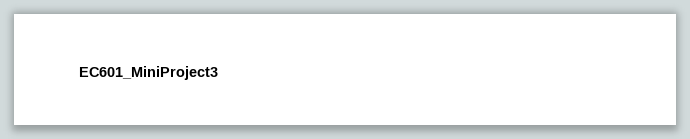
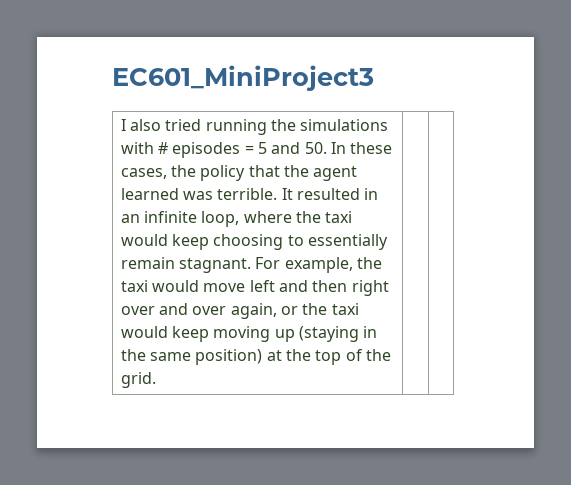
(218, 73) none -> [120,119,389,135] [120,142,393,158] [120,165,358,181] [120,188,379,200] [120,211,353,227] [120,234,389,250] [120,257,383,273] [120,280,389,296] [120,303,359,319] [120,326,378,342] [120,349,392,365] [120,372,156,388] // I also tried running the simulations with # episodes = 5 and 50. In these cases, the policy that the agent learned was terrible. It resulted in an infinite loop, where the taxi would keep choosing to essentially remain stagnant. For example, the taxi would move left and then right over and over again, or the taxi would keep moving up (staying in the same position) at the top of the grid. | |

